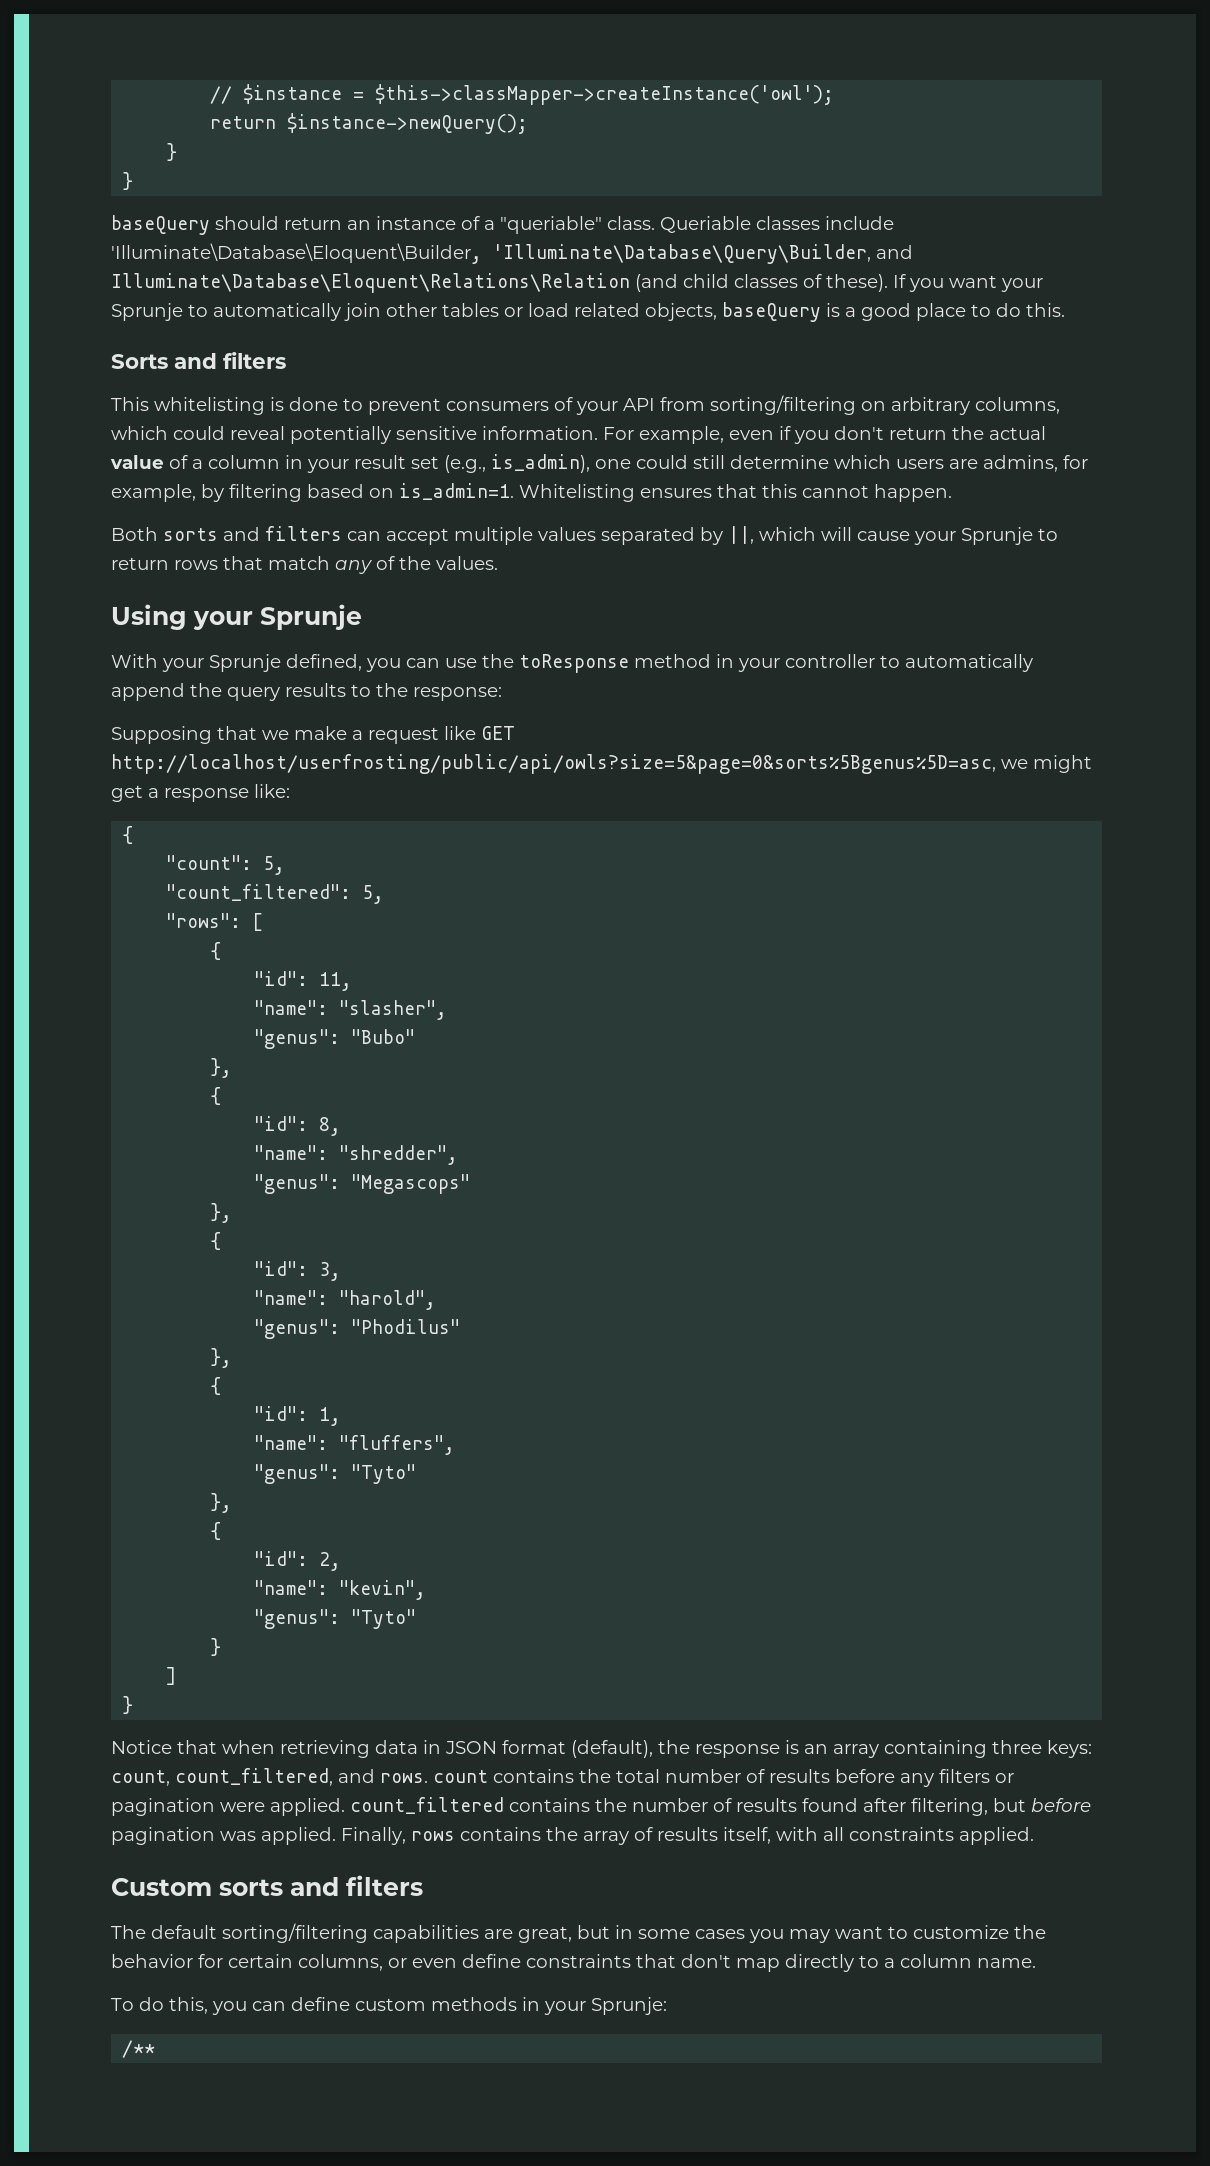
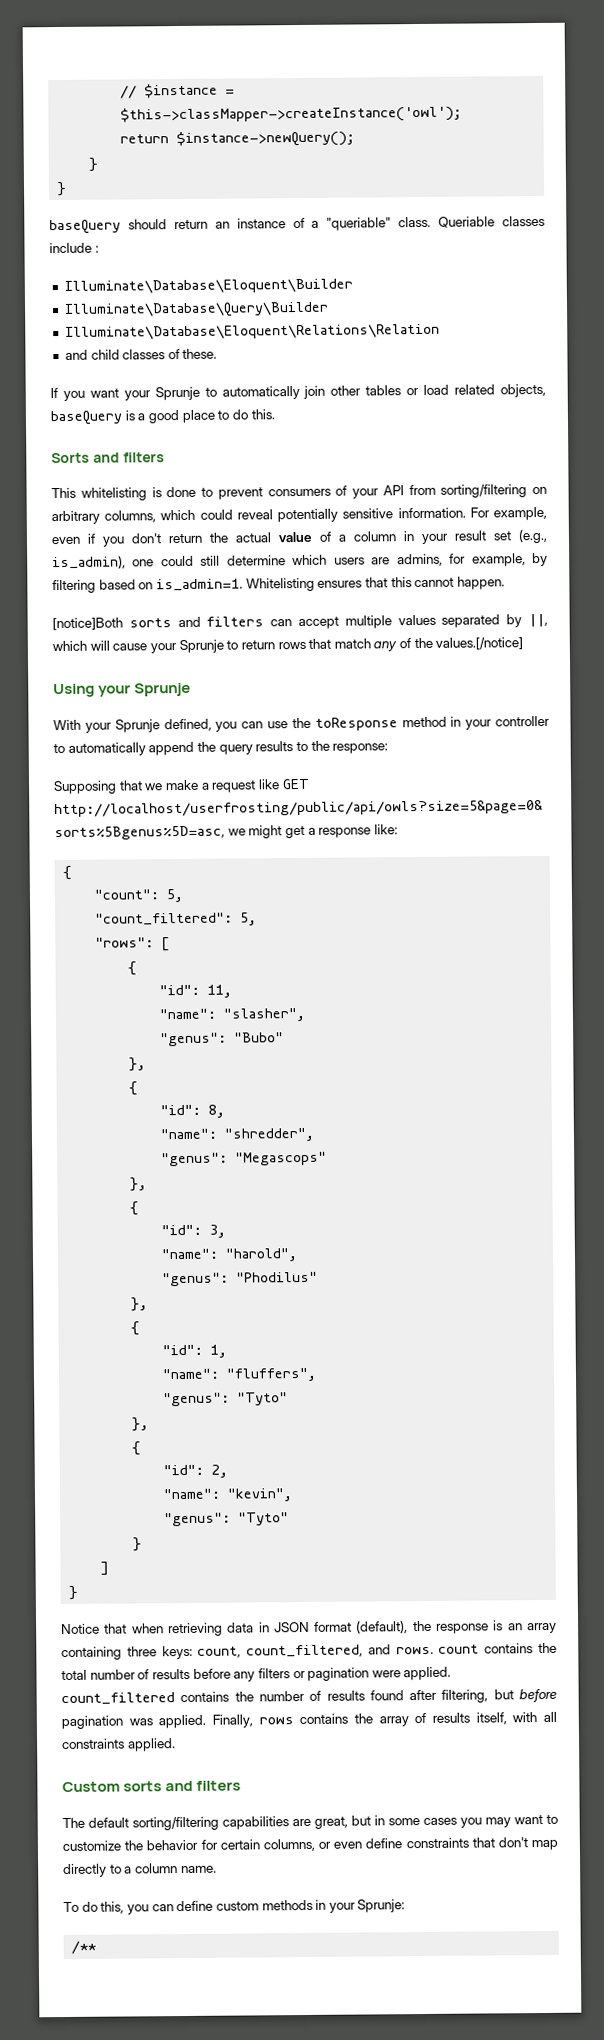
[111,243,913,264] [111,273,678,293] 'Illuminate\Database\Eloquent\Builder, 'Illuminate\Database\Query\Builder, and Illuminate\Database\Eloquent\Relations\Relation (and -> [94,245,99,253] [63,278,353,294] [63,301,329,318] [64,323,440,340] [64,349,88,360] : // Illuminate\Database\Eloquent\Builder // Illuminate\Database\Query\Builder // Illuminate\Database\Eloquent\Relations\Relation // and
[826,274,888,292] these). -> [182,348,218,359] these. //
[111,527,158,541] Both -> [52,617,123,631] [notice]Both
[436,556,498,570] values. -> [435,637,524,650] values.[/notice]

